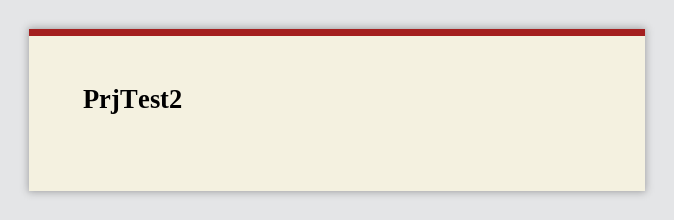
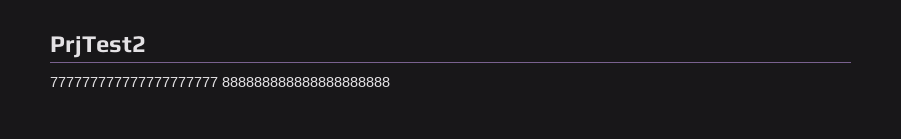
(182, 101) none -> [50,77,390,87] // 777777777777777777777 888888888888888888888

